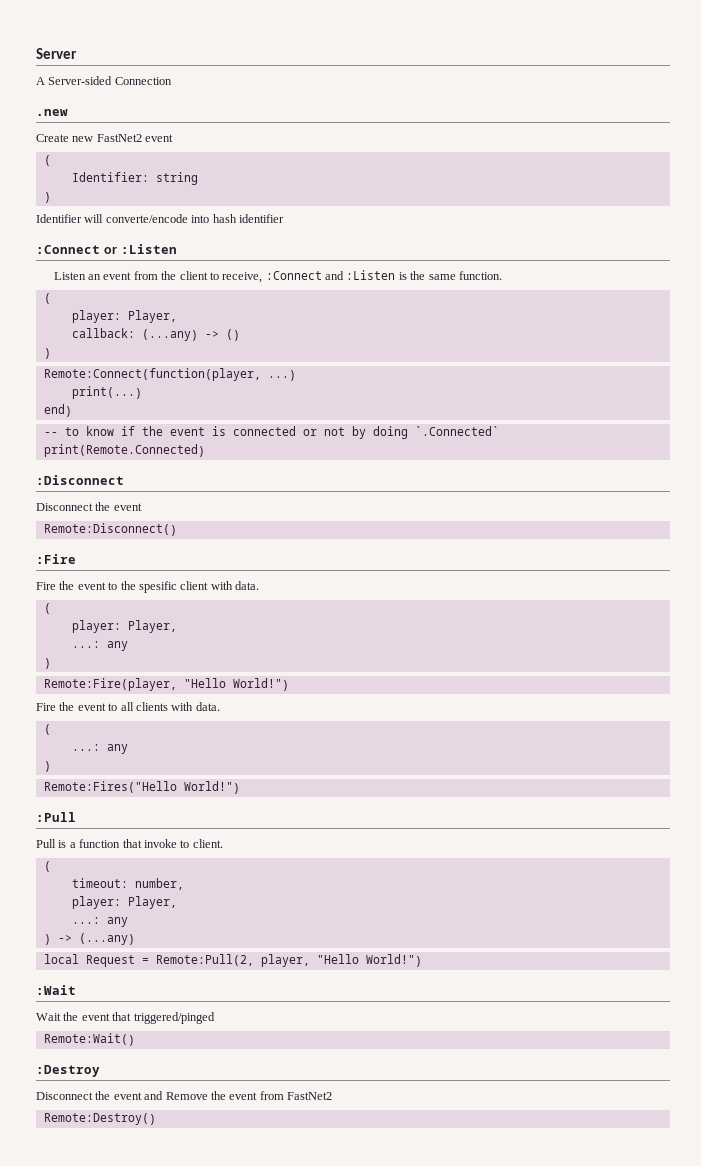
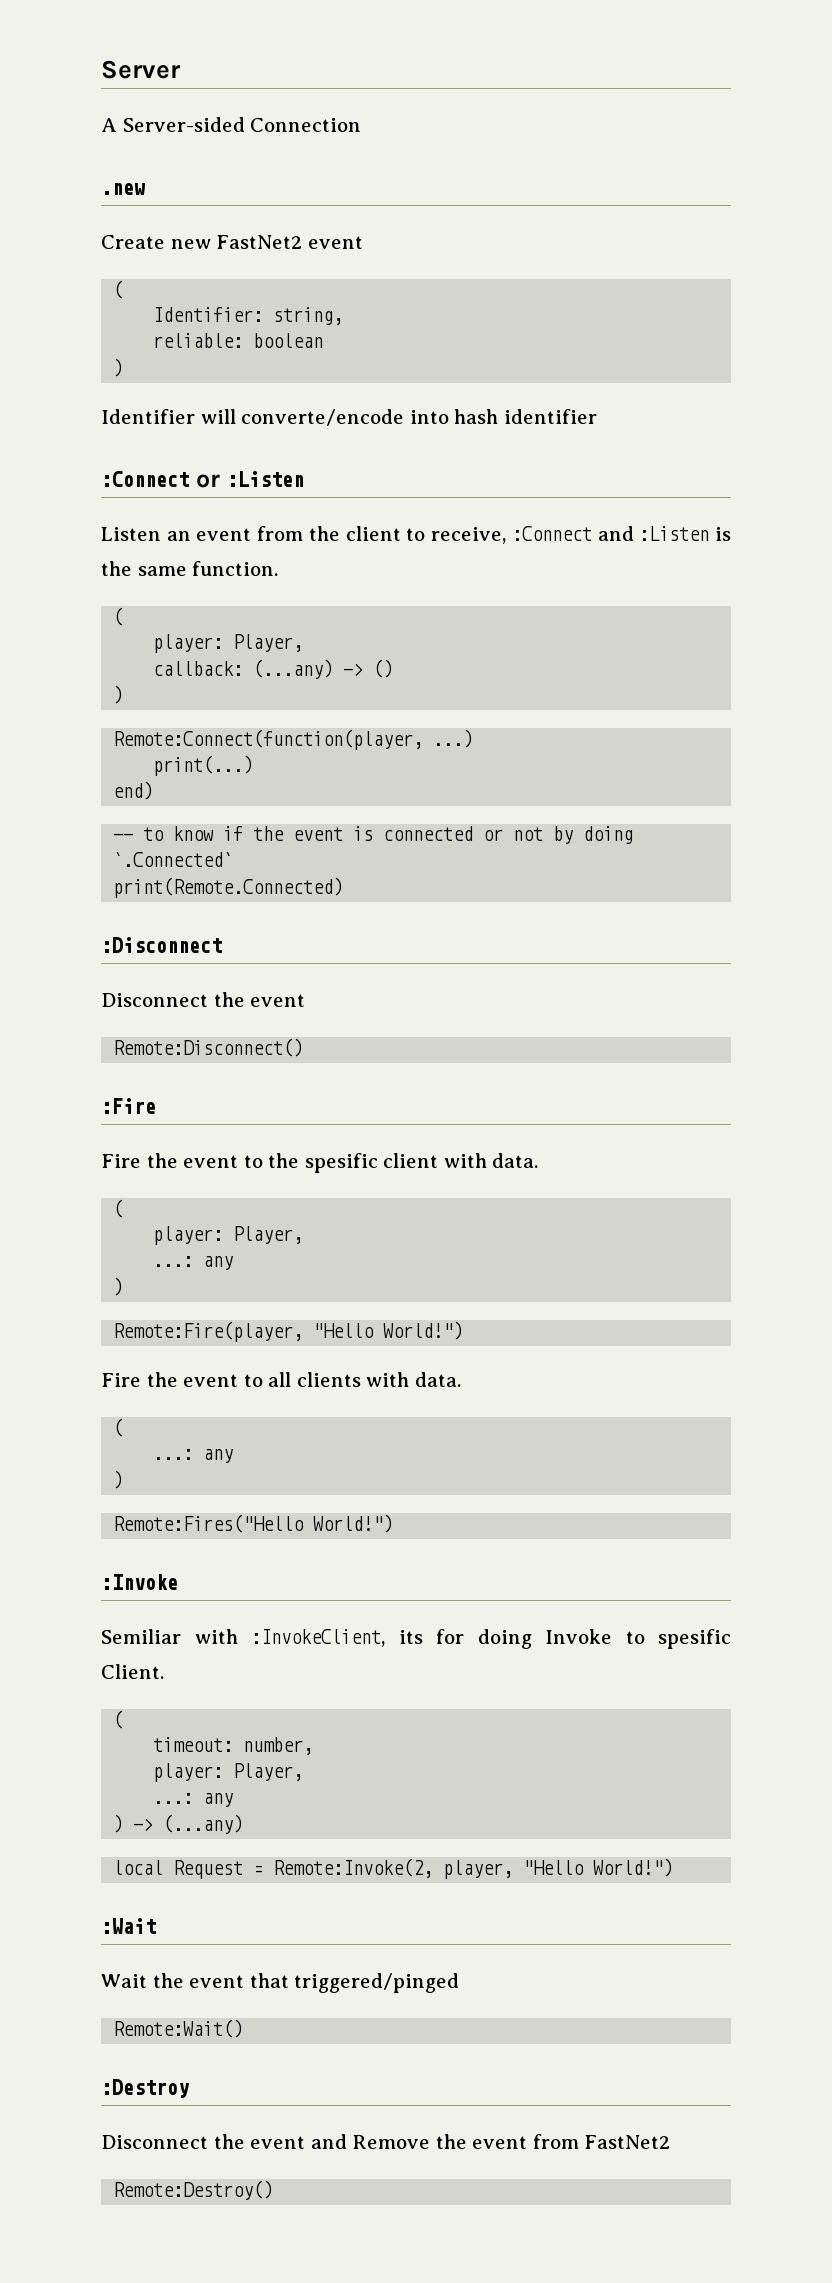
[155,172,198,185] string -> [273,307,344,325] [153,333,324,348] string, // reliable: boolean
[36,812,76,822] [36,839,223,848] :Pull // Pull is a function that invoke to client. -> [101,1574,178,1590] [101,1629,731,1649] [101,1664,164,1679] :Invoke // Semiliar with :InvokeClient, its for doing Invoke to spesific Client.
[155,954,254,966] Remote:Pull(2, -> [273,1858,434,1878] Remote:Invoke(2,

